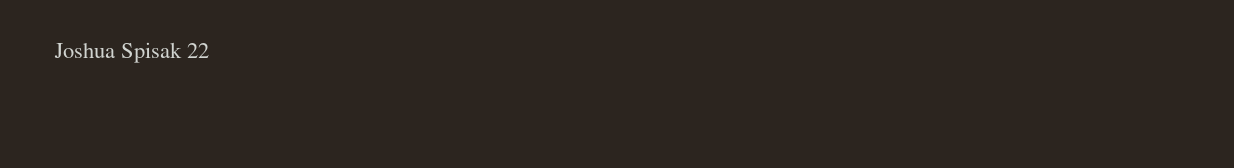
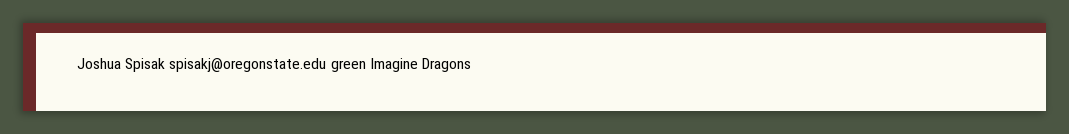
[187,43,210,58] 22 -> [169,58,471,72] spisakj@oregonstate.edu green Imagine Dragons

